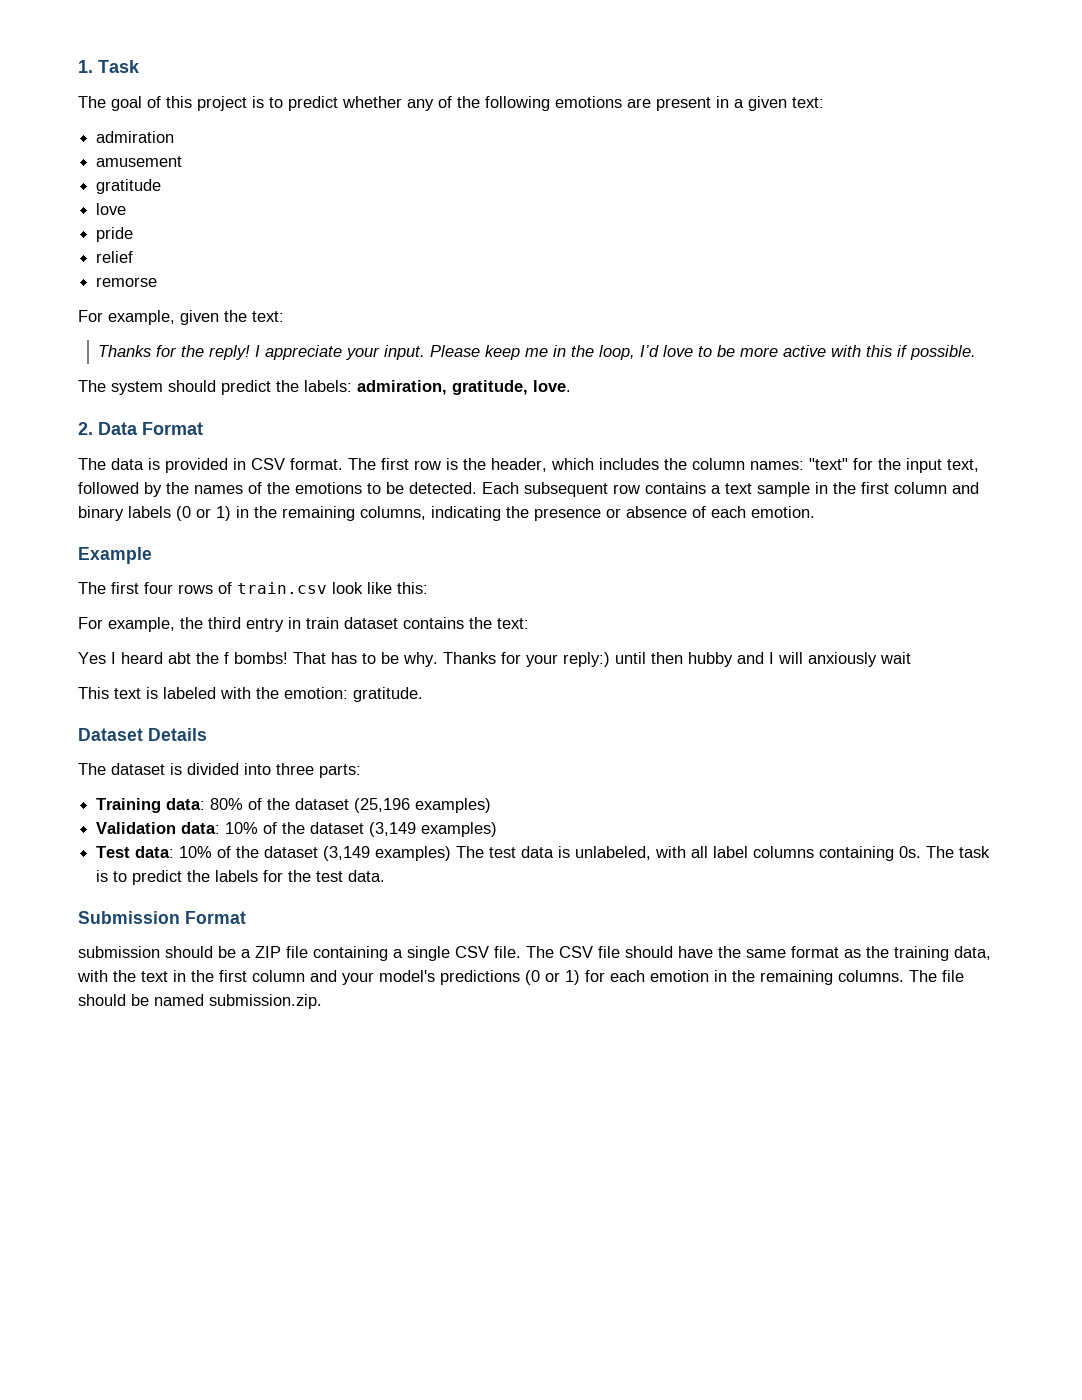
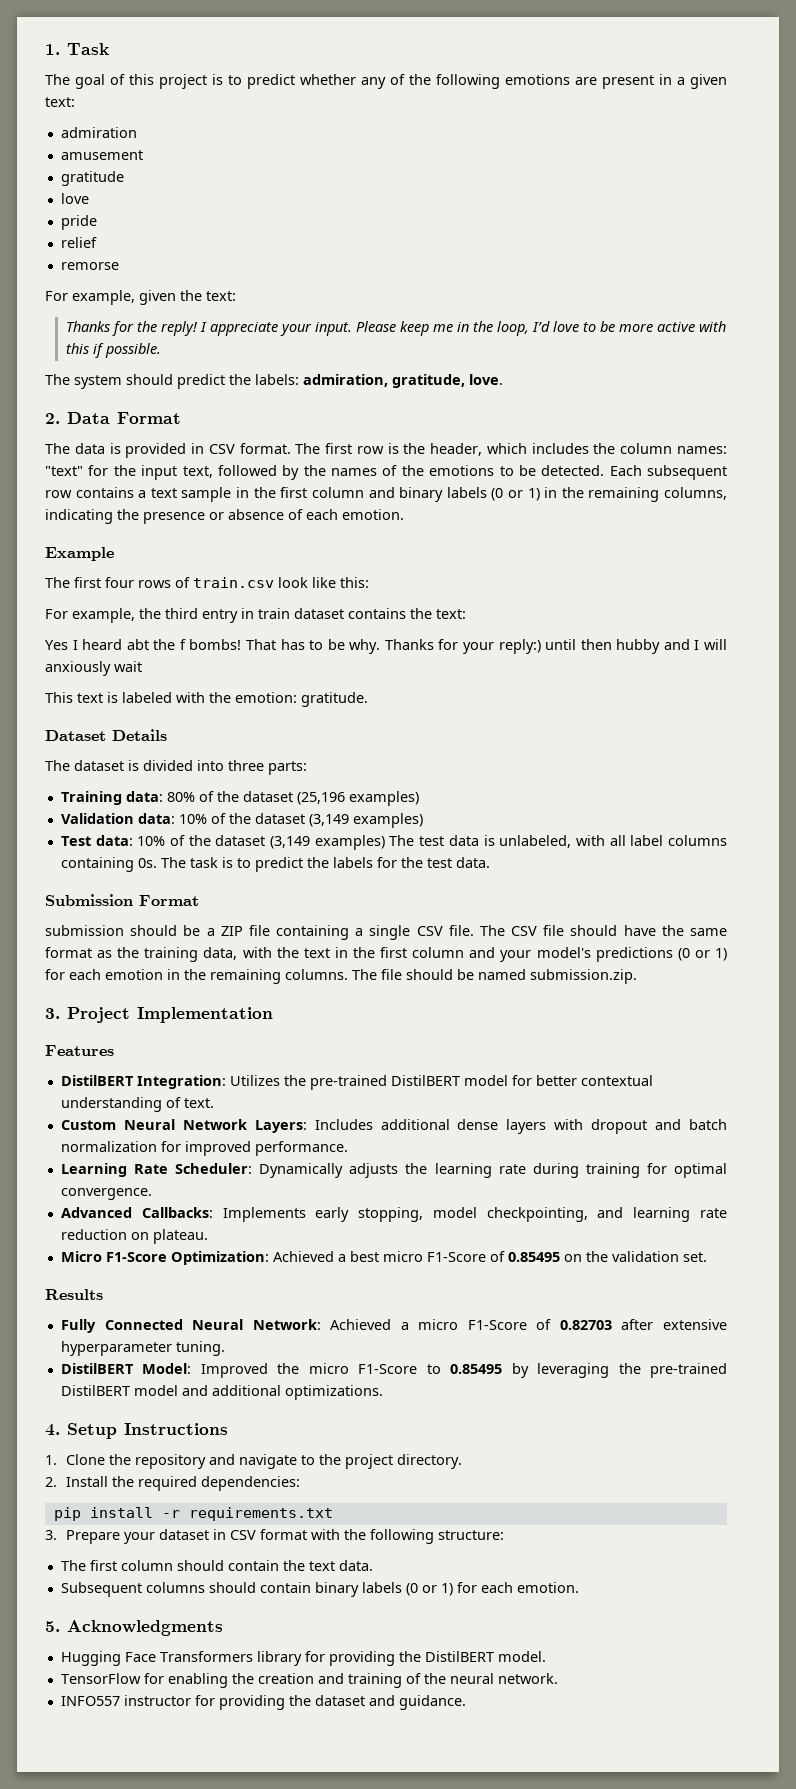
(322, 1001) none -> [45,1007,273,1023] [45,1045,114,1056] [60,1075,653,1090] [60,1097,214,1112] [60,1119,727,1134] [60,1141,348,1156] [60,1163,727,1178] [60,1188,152,1200] [60,1207,727,1222] [60,1229,208,1244] [60,1251,707,1265] [45,1289,103,1300] [60,1319,727,1333] [60,1341,225,1356] [60,1363,727,1378] [60,1385,383,1400] [45,1423,228,1439] [45,1454,462,1469] [45,1476,300,1491] [53,1507,333,1521] [45,1529,504,1544] [60,1560,373,1571] [60,1582,579,1597] [45,1620,223,1636] [60,1651,546,1666] [60,1673,558,1688] [60,1695,466,1710] // 3. Project Implementation // Features // DistilBERT Integration: Utilizes the pre-trained DistilBERT model for better contextual understanding of text. // Custom Neural Network Layers: Includes additional dense layers with dropout and batch normalization for improved performance. // Learning Rate Scheduler: Dynamically adjusts the learning rate during training for optimal convergence. // Advanced Callbacks: Implements early stopping, model checkpointing, and learning rate reduction on plateau. // Micro F1-Score Optimization: Achieved a best micro F1-Score of 0.85495 on the validation set. // Results // Fully Connected Neural Network: Achieved a micro F1-Score of 0.82703 after extensive hyperparameter tuning. // DistilBERT Model: Improved the micro F1-Score to 0.85495 by leveraging the pre-trained DistilBERT model and additional optimizations. // 4. Setup Instructions // 1. Clone the repository and navigate to the project directory. // 2. Install the required dependencies: // pip install -r requirements.txt // 3. Prepare your dataset in CSV format with the following structure: // The first column should contain the text data. // Subsequent columns should contain binary labels (0 or 1) for each emotion. // 5. Acknowledgments // Hugging Face Transformers library for providing the DistilBERT model. // TensorFlow for enabling the creation and training of the neural network. // INFO557 instructor for providing the dataset and guidance.

